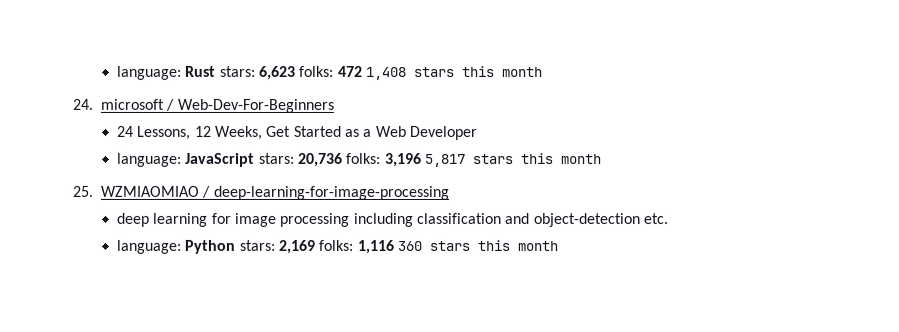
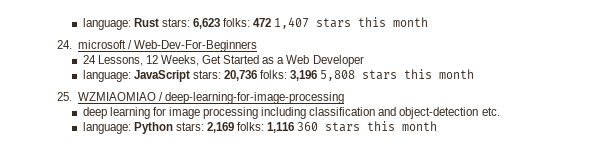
[365,66,407,80] 1,408 -> [274,17,310,29] 1,407
[423,153,466,168] 5,817 -> [320,70,356,81] 5,808

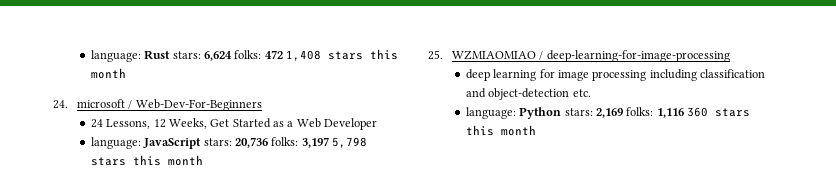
[192,18,220,29] 6,623 -> [203,51,232,61] 6,624
[274,17,310,29] 1,407 -> [286,50,322,61] 1,408
[290,70,356,81] 3,196 5,808 -> [301,137,368,148] 3,197 5,798

